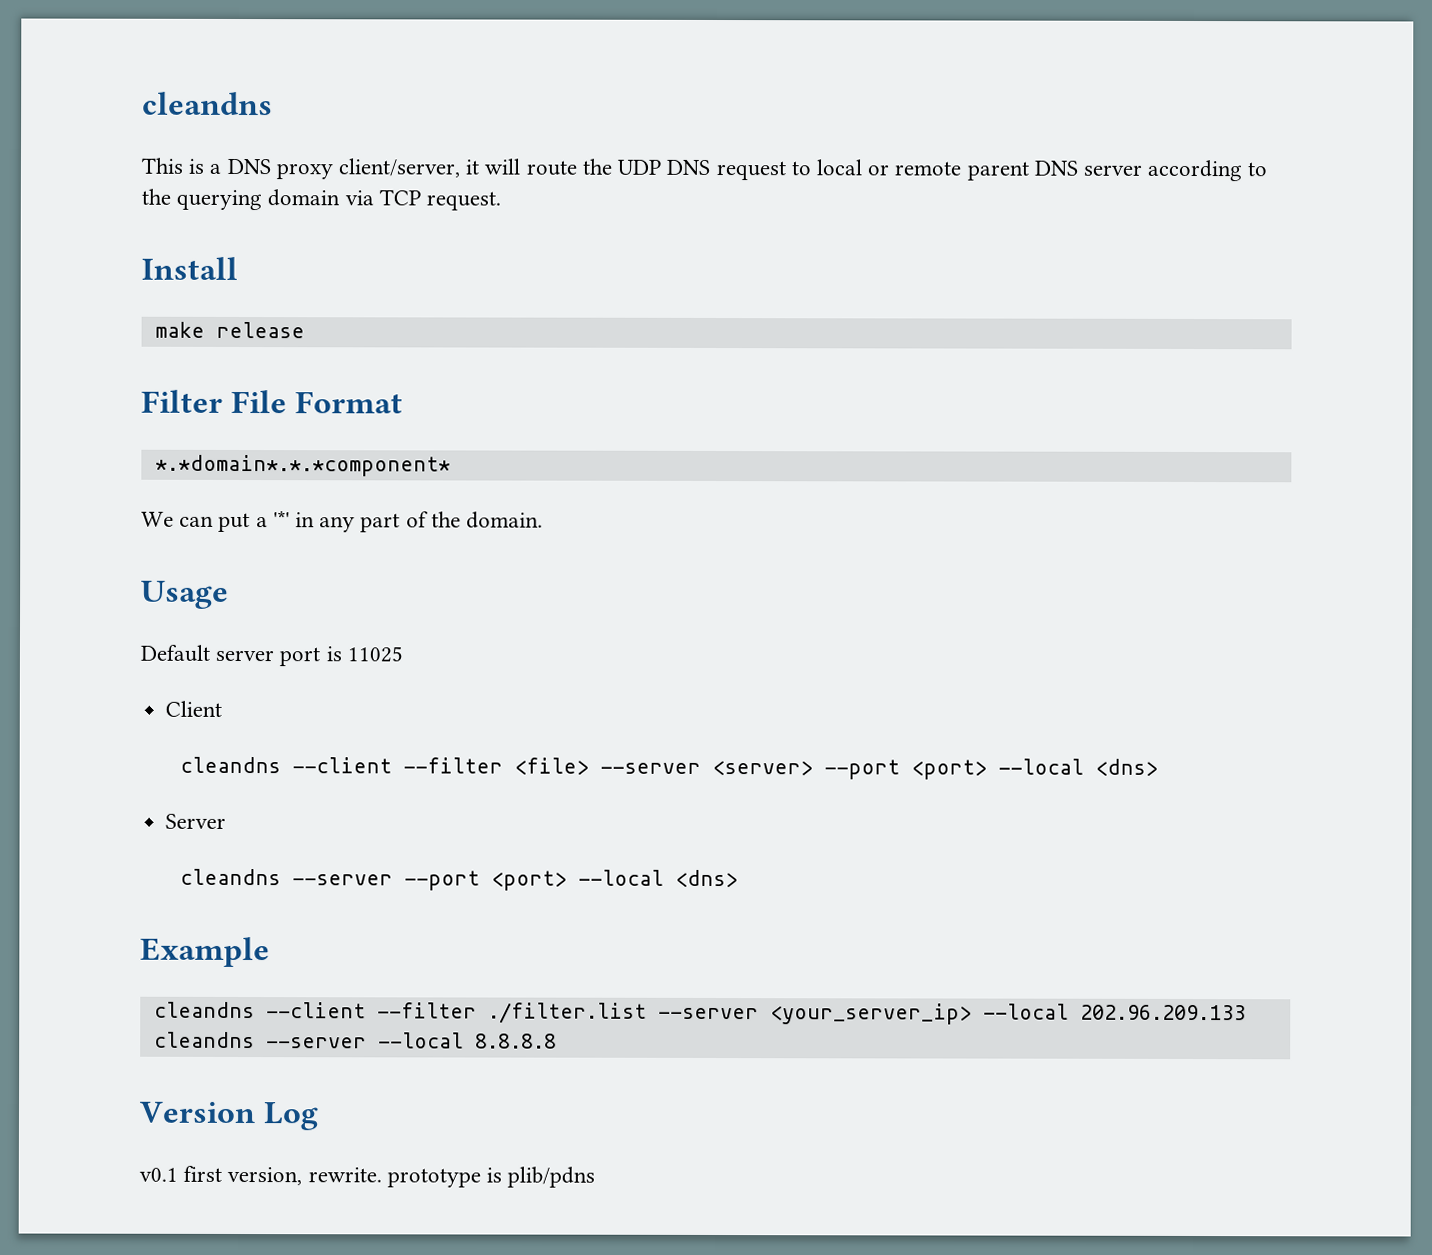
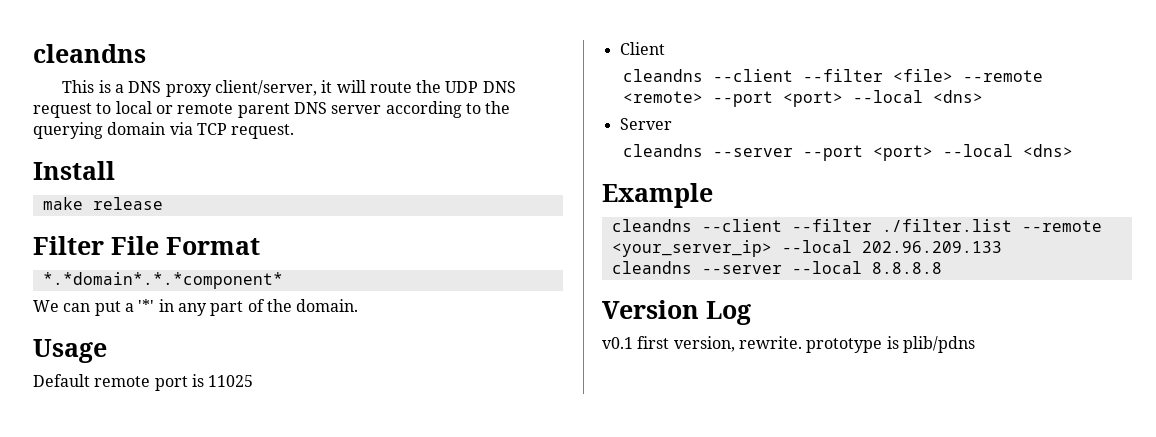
[215,649,275,662] server -> [94,376,151,387] remote
[600,760,814,776] --server <server> -> [963,70,1044,82] [623,91,704,103] --remote <remote>
[657,1007,759,1020] --server -> [1021,220,1102,232] --remote

